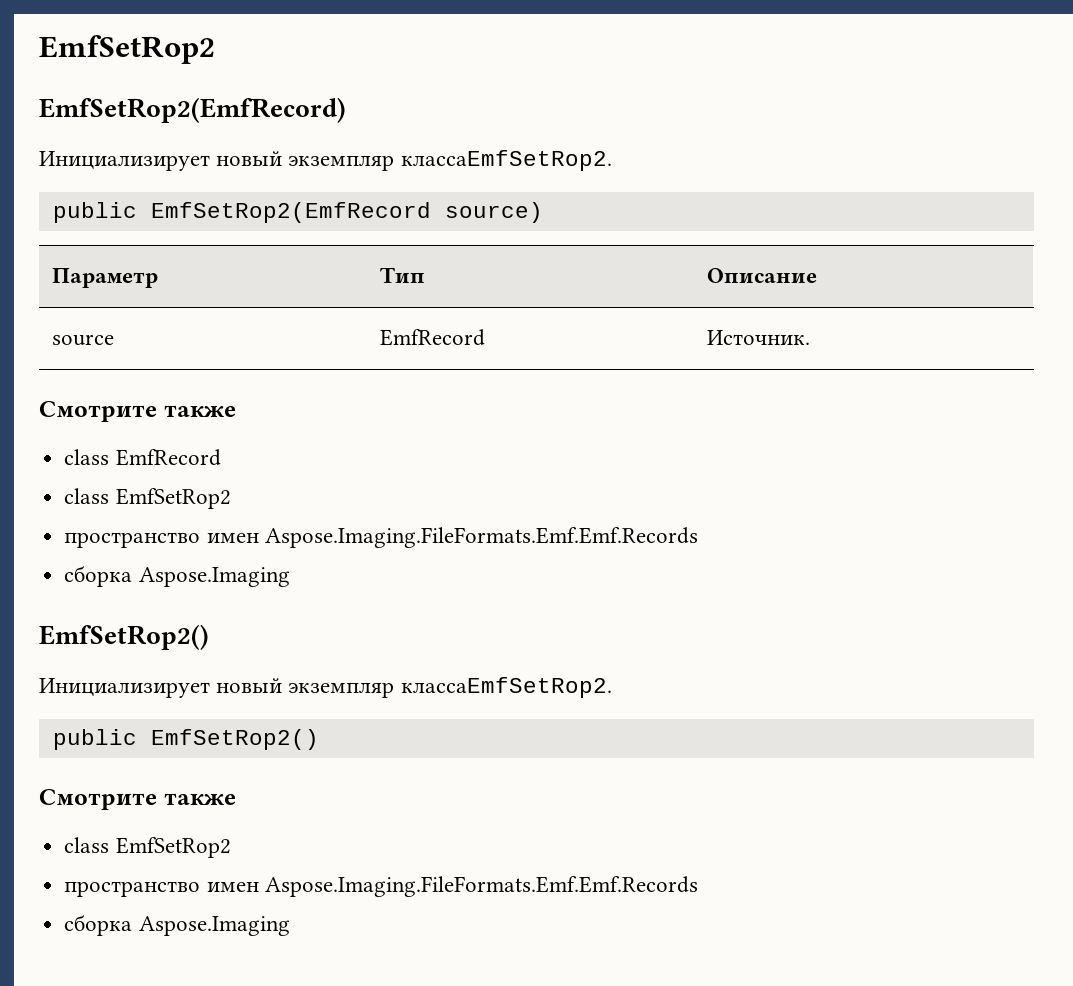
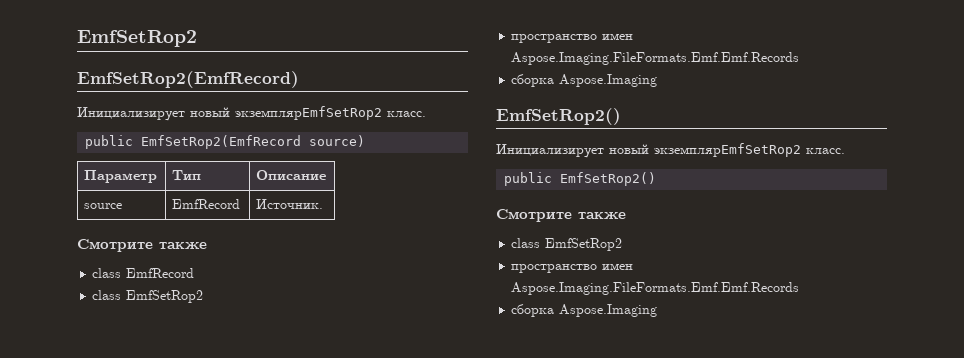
[288,150,612,171] экземпляр классаEmfSetRop2. -> [235,106,426,120] экземплярEmfSetRop2 класс.
[288,677,612,698] экземпляр классаEmfSetRop2. -> [654,143,845,157] экземплярEmfSetRop2 класс.

